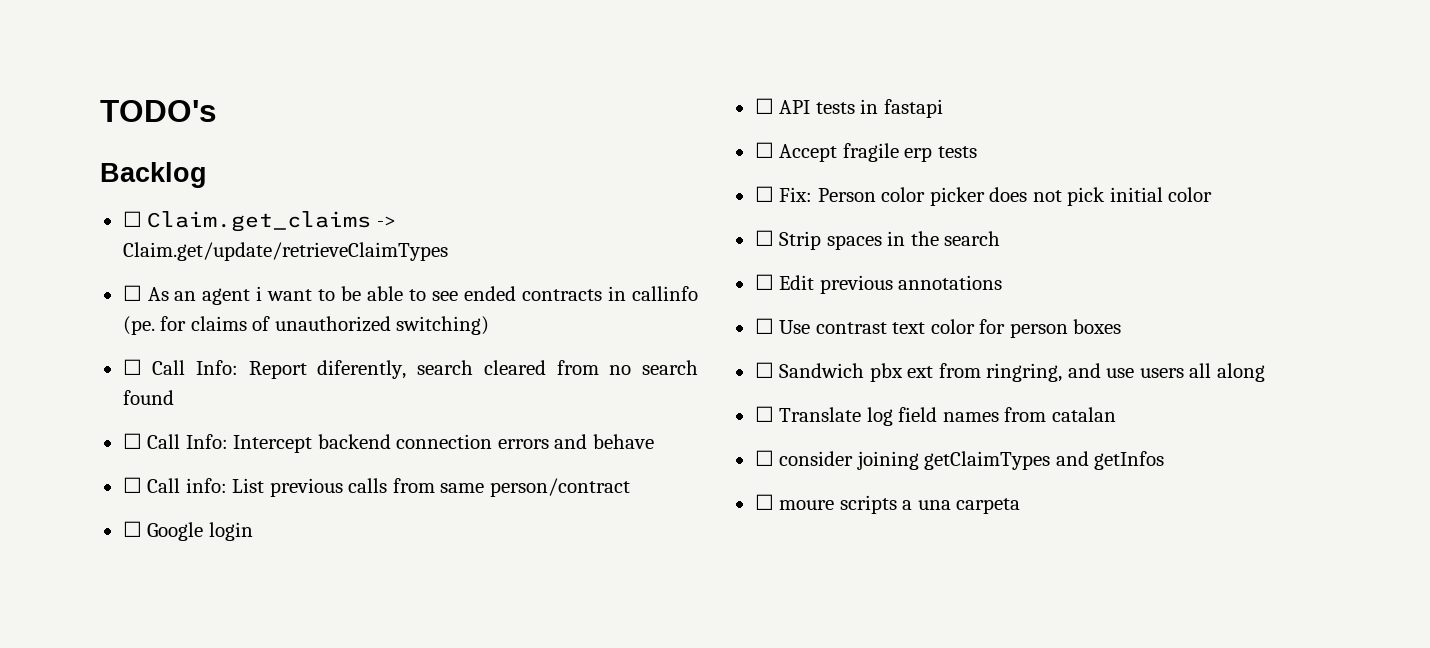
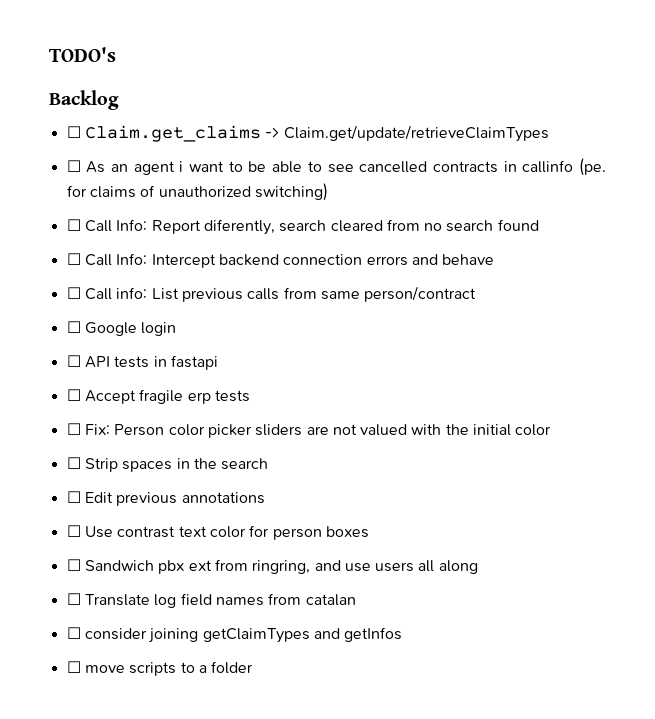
[464,286,517,301] ended -> [359,161,428,173] cancelled
[989,187,1106,206] does not pick -> [255,424,469,436] sliders are not valued with the
[779,495,1021,514] moure scripts a una carpeta -> [84,661,254,676] move scripts to a folder

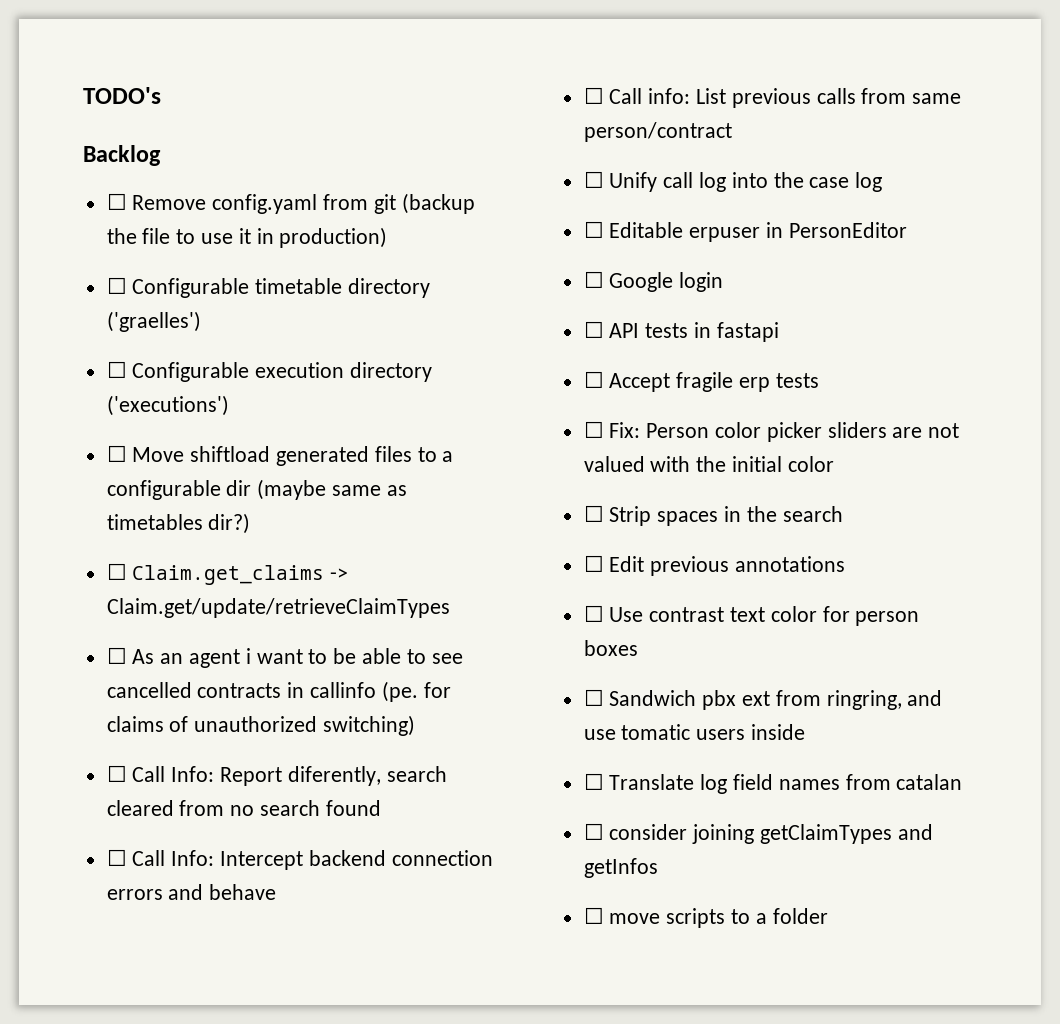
(119, 100) none -> [106,193,475,214] [106,227,388,248] [106,277,431,298] [106,311,201,332] [106,361,433,382] [106,395,229,416] [106,445,454,466] [106,479,407,500] [106,513,251,534] // ☐ Remove config.yaml from git (backup the file to use it in production) // ☐ Configurable timetable directory ('graelles') // ☐ Configurable execution directory ('executions') // ☐ Move shiftload generated files to a configurable dir (maybe same as timetables dir?)
(477, 294) none -> [583,171,883,192] [583,221,907,242] // ☐ Unify call log into the case log // ☐ Editable erpuser in PersonEditor
[375,560,478,574] users all along -> [621,724,806,740] tomatic users inside

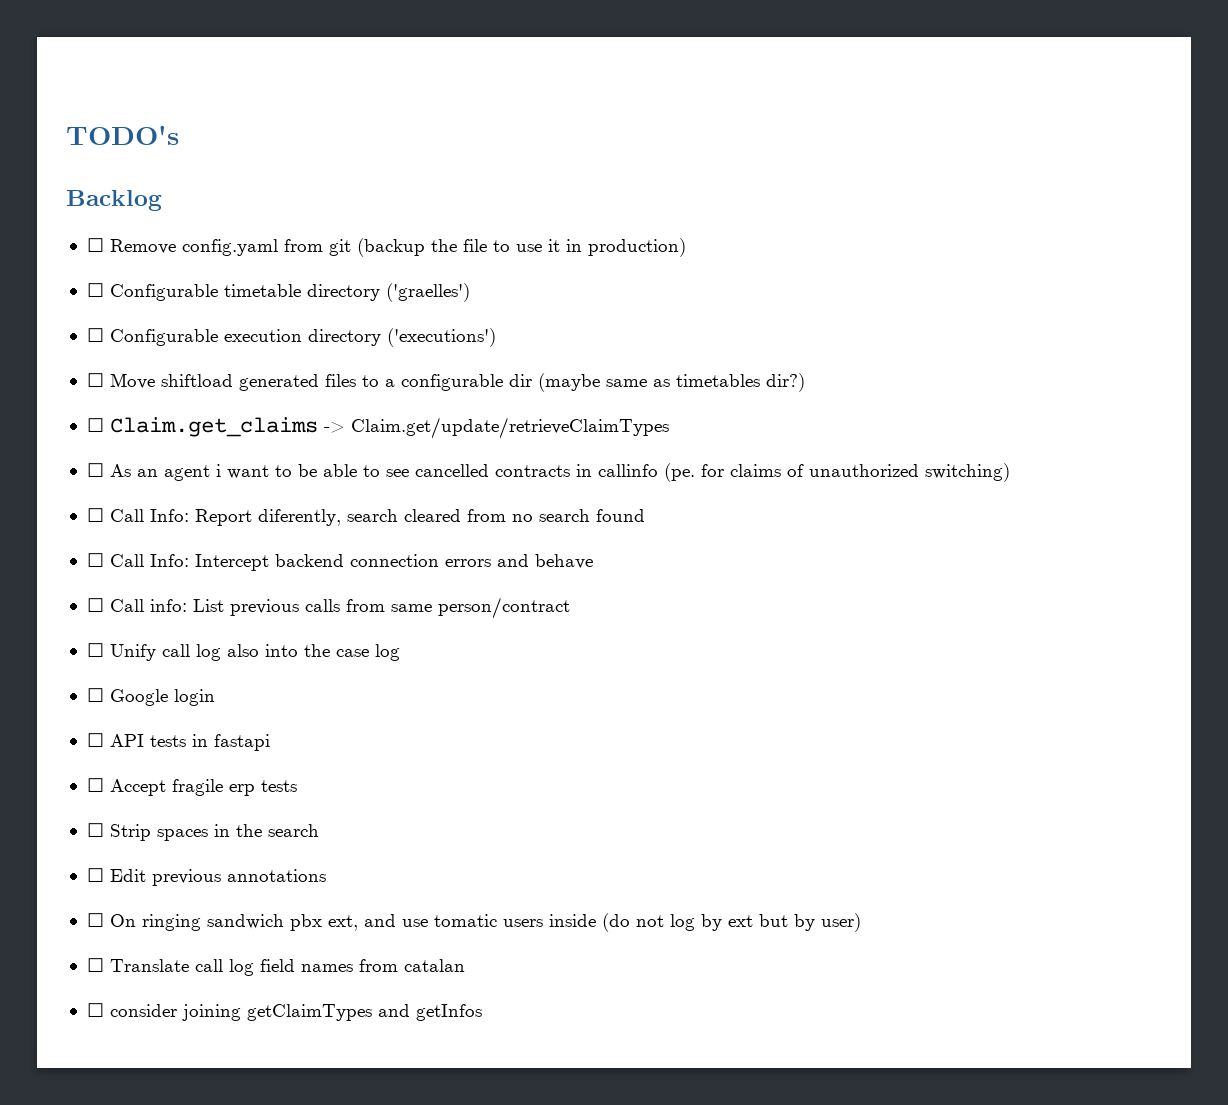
(727, 182) none -> [226,644,259,657] also
[583,221,907,242] // ☐ Editable erpuser in PersonEditor -> (400, 652) none
[583,421,960,442] [583,456,834,472] // ☐ Fix: Person color picker sliders are not valued with the initial color -> (297, 786) none
[609,606,920,626] [583,640,638,656] [583,689,902,710] Use contrast text color for person boxes // ☐ Sandwich pbx ext from ringring, -> [109,914,358,931] On ringing sandwich pbx ext,
(806, 732) none -> [601,913,861,932] (do not log by ext but by user)
(695, 782) none -> [194,959,223,972] call
[583,907,828,928] // ☐ move scripts to a folder -> (482, 1012) none

